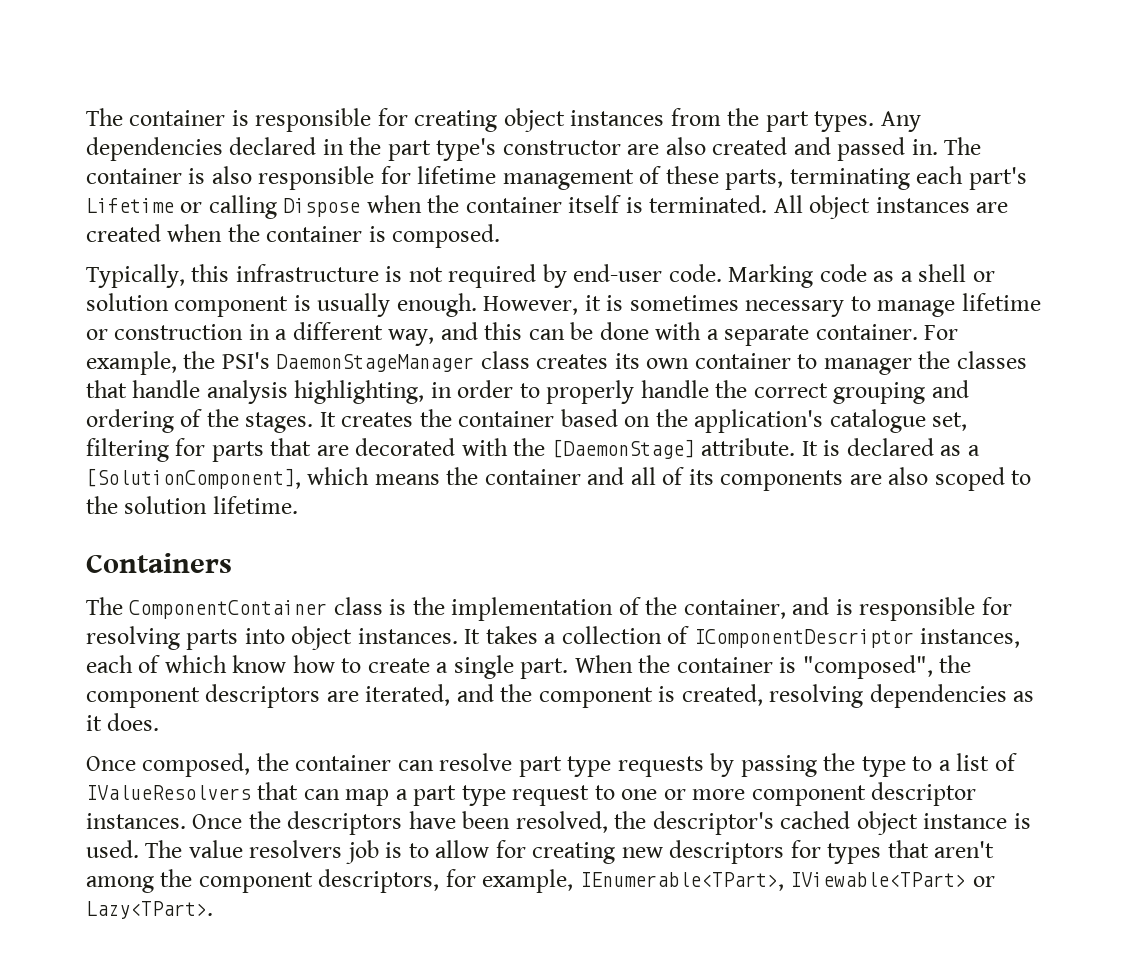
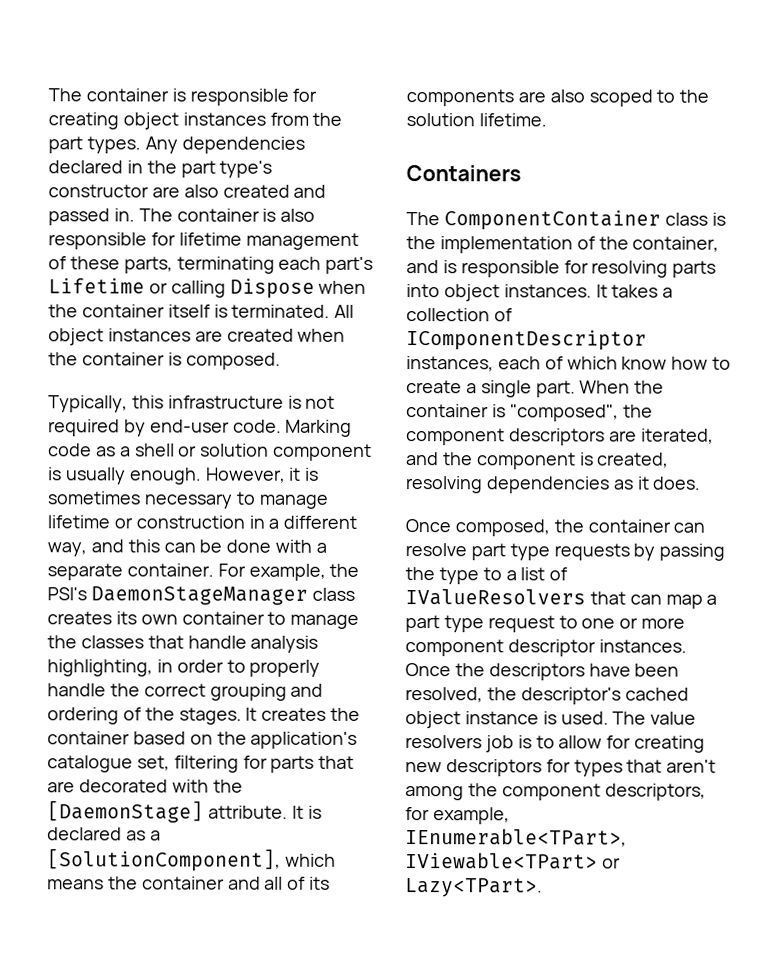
[823,358,912,375] manager -> [290,614,360,629] manage

